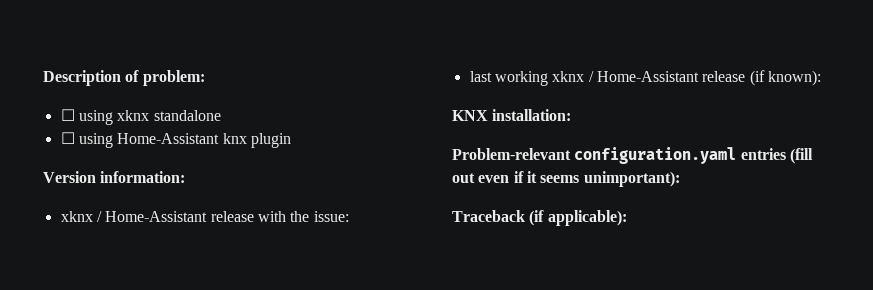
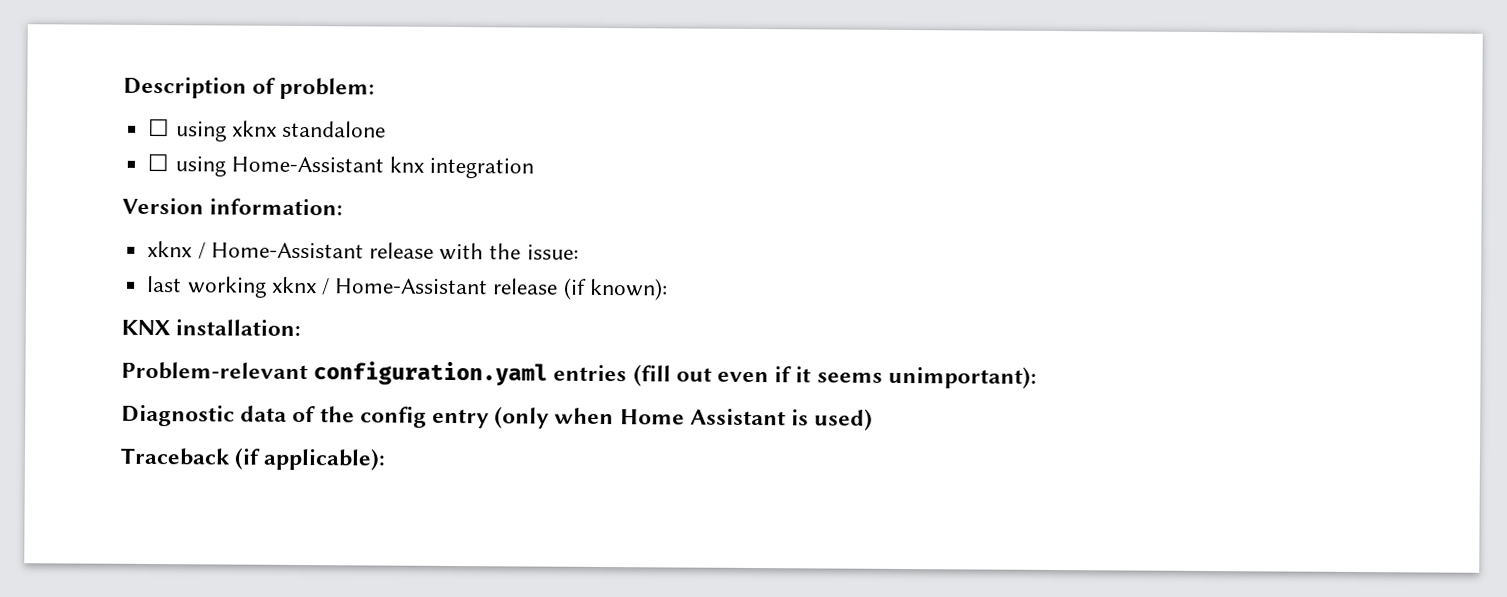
[250,133,291,148] plugin -> [429,157,535,179] integration
(680, 179) none -> [121,404,874,431] // Diagnostic data of the config entry (only when Home Assistant is used)

